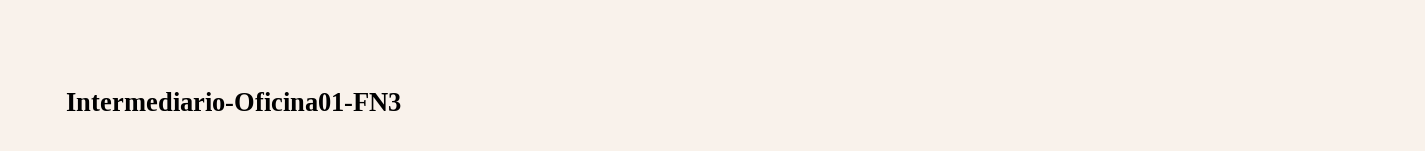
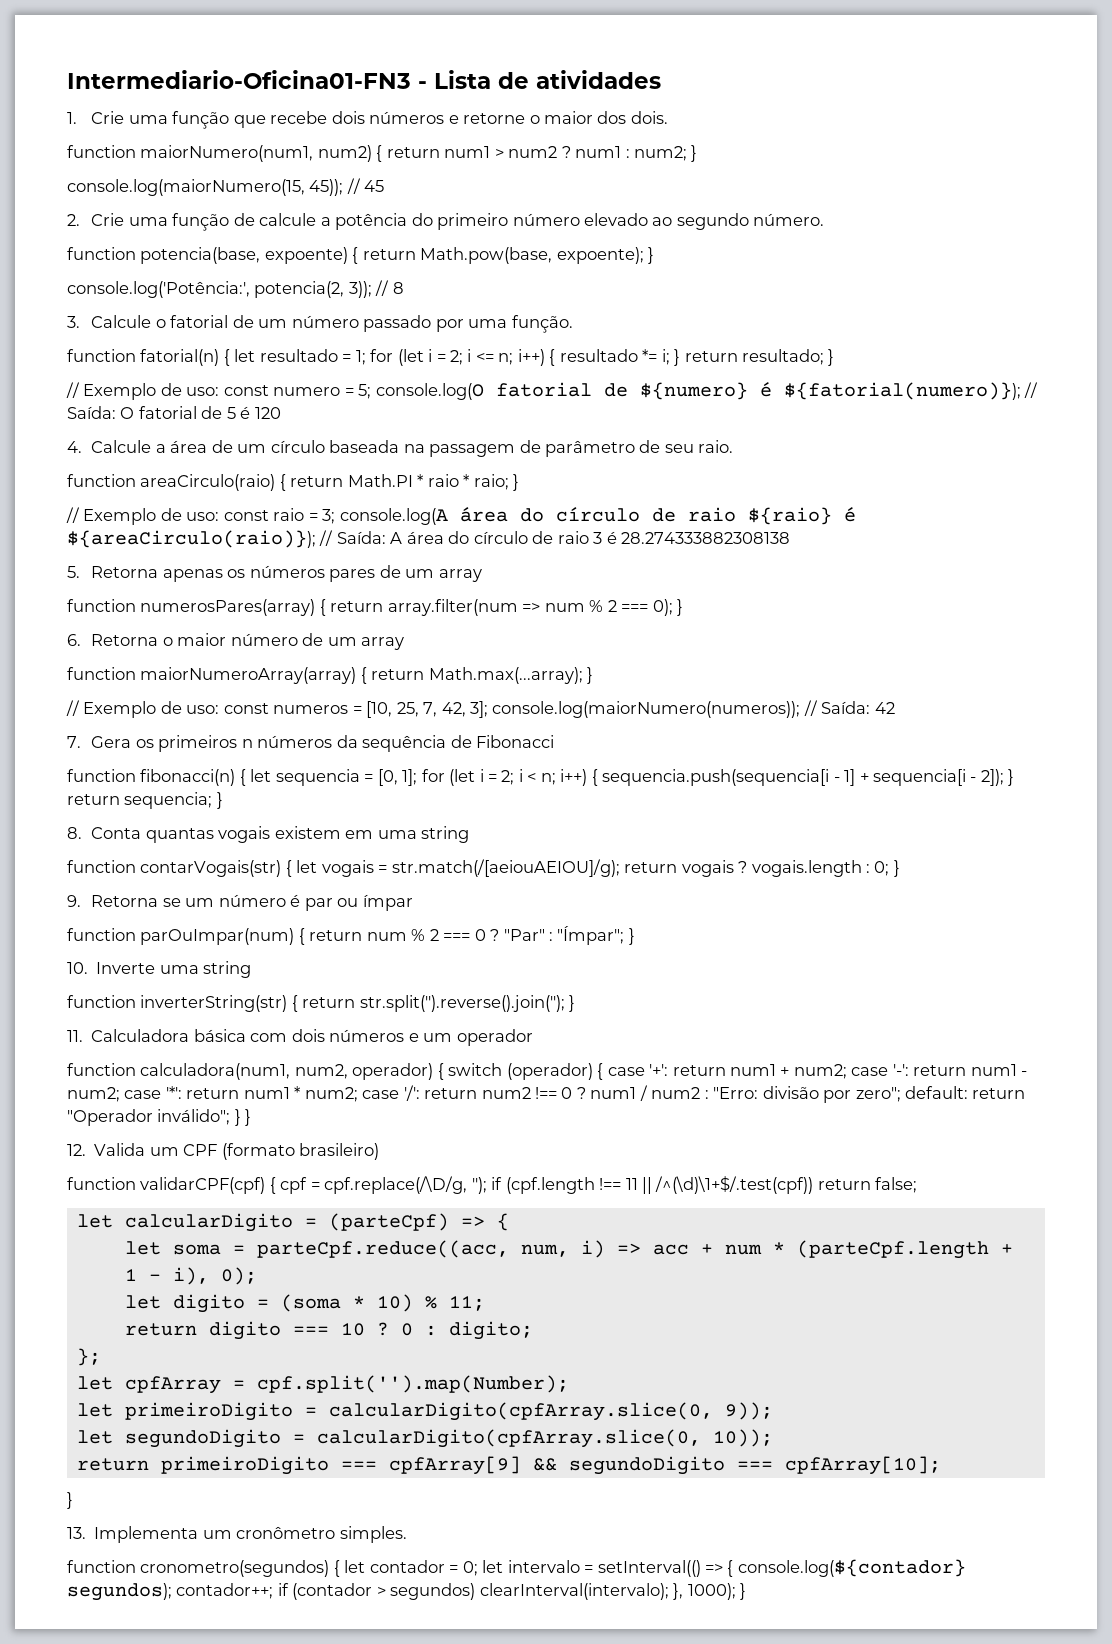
(401, 101) none -> [418,70,661,89] [67,111,668,129] [67,145,698,162] [67,178,385,196] [67,213,825,231] [67,247,655,264] [67,280,404,298] [67,315,573,333] [67,349,835,366] [66,382,1039,400] [67,406,281,419] [67,440,734,457] [67,474,520,491] [66,507,856,525] [67,530,791,548] [67,565,482,582] [67,599,684,616] [67,633,405,650] [67,667,594,684] [66,700,895,718] [67,735,555,752] [67,769,1015,786] [67,792,223,809] [67,826,470,843] [67,859,900,877] [67,894,413,911] [67,926,635,945] [67,961,252,978] [67,995,576,1012] [67,1029,533,1046] [67,1063,1028,1080] [67,1085,1026,1103] [67,1109,252,1126] [67,1143,380,1160] [67,1176,918,1194] [76,1213,509,1232] [124,1240,1013,1259] [124,1267,257,1285] [124,1294,485,1313] [124,1321,533,1340] [76,1348,101,1366] [76,1375,569,1394] [76,1402,773,1421] [76,1429,773,1448] [76,1456,941,1475] [67,1492,73,1509] [67,1526,407,1543] [67,1559,966,1577] [67,1583,747,1601] - Lista de atividades // 1. Crie uma função que recebe dois números e retorne o maior dos dois. // function maiorNumero(num1, num2) { return num1 > num2 ? num1 : num2; } // console.log(maiorNumero(15, 45)); // 45 // 2. Crie uma função de calcule a potência do primeiro número elevado ao segundo número. // function potencia(base, expoente) { return Math.pow(base, expoente); } // console.log('Potência:', potencia(2, 3)); // 8 // 3. Calcule o fatorial de um número passado por uma função. // function fatorial(n) { let resultado = 1; for (let i = 2; i <= n; i++) { resultado *= i; } return resultado; } // // Exemplo de uso: const numero = 5; console.log(O fatorial de ${numero} é ${fatorial(numero)}); // Saída: O fatorial de 5 é 120 // 4. Calcule a área de um círculo baseada na passagem de parâmetro de seu raio. // function areaCirculo(raio) { return Math.PI * raio * raio; } // // Exemplo de uso: const raio = 3; console.log(A área do círculo de raio ${raio} é ${areaCirculo(raio)}); // Saída: A área do círculo de raio 3 é 28.274333882308138 // 5. Retorna apenas os números pares de um array // function numerosPares(array) { return array.filter(num => num % 2 === 0); } // 6. Retorna o maior número de um array // function maiorNumeroArray(array) { return Math.max(...array); } // // Exemplo de uso: const numeros = [10, 25, 7, 42, 3]; console.log(maiorNumero(numeros)); // Saída: 42 // 7. Gera os primeiros n números da sequência de Fibonacci // function fibonacci(n) { let sequencia = [0, 1]; for (let i = 2; i < n; i++) { sequencia.push(sequencia[i - 1] + sequencia[i - 2]); } return sequencia; } // 8. Conta quantas vogais existem em uma string // function contarVogais(str) { let vogais = str.match(/[aeiouAEIOU]/g); return vogais ? vogais.length : 0; } // 9. Retorna se um número é par ou ímpar // function parOuImpar(num) { return num % 2 === 0 ? "Par" : "Ímpar"; } // 10. Inverte uma string // function inverterString(str) { return str.split('').reverse().join(''); } // 11. Calculadora básica com dois números e um operador // function calculadora(num1, num2, operador) { switch (operador) { case '+': return num1 + num2; case '-': return num1 - num2; case '*': return num1 * num2; case '/': return num2 !== 0 ? num1 / num2 : "Erro: divisão por zero"; default: return "Operador inválido"; } } // 12. Valida um CPF (formato brasileiro) // function validarCPF(cpf) { cpf = cpf.replace(/\D/g, ''); if (cpf.length !== 11 || /^(\d)\1+$/.test(cpf)) return false; // let calcularDigito = (parteCpf) => { // let soma = parteCpf.reduce((acc, num, i) => acc + num * (parteCpf.length + 1 - i), 0); // let digito = (soma * 10) % 11; // return digito === 10 ? 0 : digito; // }; // let cpfArray = cpf.split('').map(Number); // let primeiroDigito = calcularDigito(cpfArray.slice(0, 9)); // let segundoDigito = calcularDigito(cpfArray.slice(0, 10)); // return primeiroDigito === cpfArray[9] && segundoDigito === cpfArray[10]; // } // 13. Implementa um cronômetro simples. // function cronometro(segundos) { let contador = 0; let intervalo = setInterval(() => { console.log(${contador} segundos); contador++; if (contador > segundos) clearInterval(intervalo); }, 1000); }

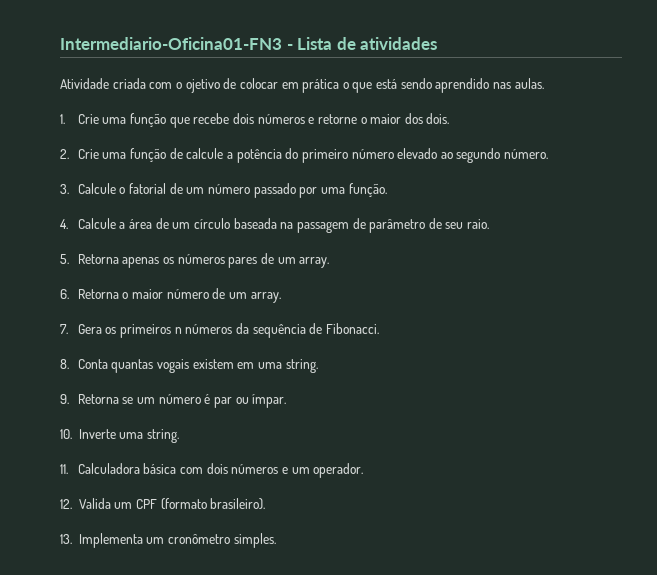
(661, 79) none -> [60,78,544,93] // Atividade criada com o ojetivo de colocar em prática o que está sendo aprendido nas aulas.
[67,145,698,162] [67,178,385,196] // function maiorNumero(num1, num2) { return num1 > num2 ? num1 : num2; } // console.log(maiorNumero(15, 45)); // 45 -> (450, 118) none
[67,247,655,264] [67,280,404,298] // function potencia(base, expoente) { return Math.pow(base, expoente); } // console.log('Potência:', potencia(2, 3)); // 8 -> (549, 154) none
[67,349,835,366] [66,382,1039,400] [67,406,281,419] // function fatorial(n) { let resultado = 1; for (let i = 2; i <= n; i++) { resultado *= i; } return resultado; } // // Exemplo de uso: const numero = 5; console.log(O fatorial de ${numero} é ${fatorial(numero)}); // Saída: O fatorial de 5 é 120 -> (387, 190) none
[67,474,520,491] [66,507,856,525] [67,530,791,548] // function areaCirculo(raio) { return Math.PI * raio * raio; } // // Exemplo de uso: const raio = 3; console.log(A área do círculo de raio ${raio} é ${areaCirculo(raio)}); // Saída: A área do círculo de raio 3 é 28.274333882308138 -> (490, 224) none
[438,569,482,582] [67,599,684,616] array // function numerosPares(array) { return array.filter(num => num % 2 === 0); } -> [299,257,330,268] array.
[361,637,405,650] [67,667,594,684] [66,700,895,718] array // function maiorNumeroArray(array) { return Math.max(...array); } // // Exemplo de uso: const numeros = [10, 25, 7, 42, 3]; console.log(maiorNumero(numeros)); // Saída: 42 -> [250,292,281,303] array.
[476,735,555,748] [67,769,1015,786] [67,792,223,809] Fibonacci // function fibonacci(n) { let sequencia = [0, 1]; for (let i = 2; i < n; i++) { sequencia.push(sequencia[i - 1] + sequencia[i - 2]); } return sequencia; } -> [325,323,379,334] Fibonacci.
[421,826,470,843] [67,859,900,877] string // function contarVogais(str) { let vogais = str.match(/[aeiouAEIOU]/g); return vogais ? vogais.length : 0; } -> [285,359,318,373] string.
[362,894,413,911] [67,926,635,945] [67,961,252,978] [67,995,576,1012] ímpar // function parOuImpar(num) { return num % 2 === 0 ? "Par" : "Ímpar"; } // 10. Inverte uma string // function inverterString(str) { return str.split('').reverse().join(''); } -> [252,394,287,408] [60,429,180,443] ímpar. // 10. Inverte uma string.
[456,1029,533,1046] [67,1063,1028,1080] [67,1085,1026,1103] [67,1109,252,1126] operador // function calculadora(num1, num2, operador) { switch (operador) { case '+': return num1 + num2; case '-': return num1 - num2; case '*': return num1 * num2; case '/': return num2 !== 0 ? num1 / num2 : "Erro: divisão por zero"; default: return "Operador inválido"; } } -> [313,463,364,478] operador.
[299,1143,380,1160] [67,1176,918,1194] [76,1213,509,1232] [124,1240,1013,1259] [124,1267,257,1285] [124,1294,485,1313] [124,1321,533,1340] [76,1348,101,1366] [76,1375,569,1394] [76,1402,773,1421] [76,1429,773,1448] [76,1456,941,1475] [67,1492,73,1509] brasileiro) // function validarCPF(cpf) { cpf = cpf.replace(/\D/g, ''); if (cpf.length !== 11 || /^(\d)\1+$/.test(cpf)) return false; // let calcularDigito = (parteCpf) => { // let soma = parteCpf.reduce((acc, num, i) => acc + num * (parteCpf.length + 1 - i), 0); // let digito = (soma * 10) % 11; // return digito === 10 ? 0 : digito; // }; // let cpfArray = cpf.split('').map(Number); // let primeiroDigito = calcularDigito(cpfArray.slice(0, 9)); // let segundoDigito = calcularDigito(cpfArray.slice(0, 10)); // return primeiroDigito === cpfArray[9] && segundoDigito === cpfArray[10]; // } -> [210,498,266,510] brasileiro).
[67,1559,966,1577] [67,1583,747,1601] // function cronometro(segundos) { let contador = 0; let intervalo = setInterval(() => { console.log(${contador} segundos); contador++; if (contador > segundos) clearInterval(intervalo); }, 1000); } -> (276, 540) none

